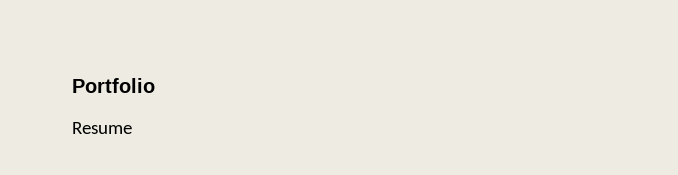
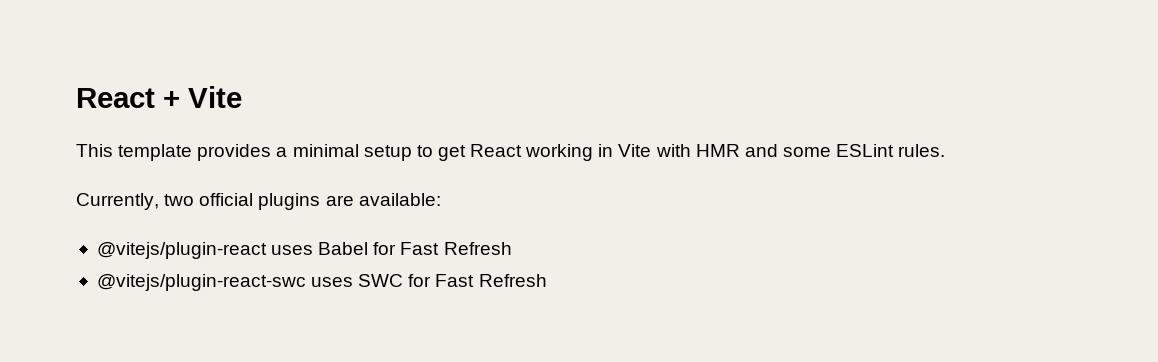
[72,78,155,93] [72,122,132,134] Portfolio // Resume -> [76,86,242,108] [76,144,946,161] [76,193,441,210] [96,242,512,259] [96,274,547,291] React + Vite // This template provides a minimal setup to get React working in Vite with HMR and some ESLint rules. // Currently, two official plugins are available: // @vitejs/plugin-react uses Babel for Fast Refresh // @vitejs/plugin-react-swc uses SWC for Fast Refresh

